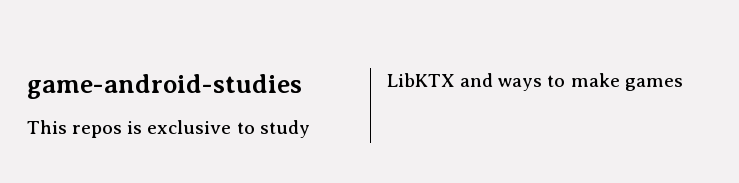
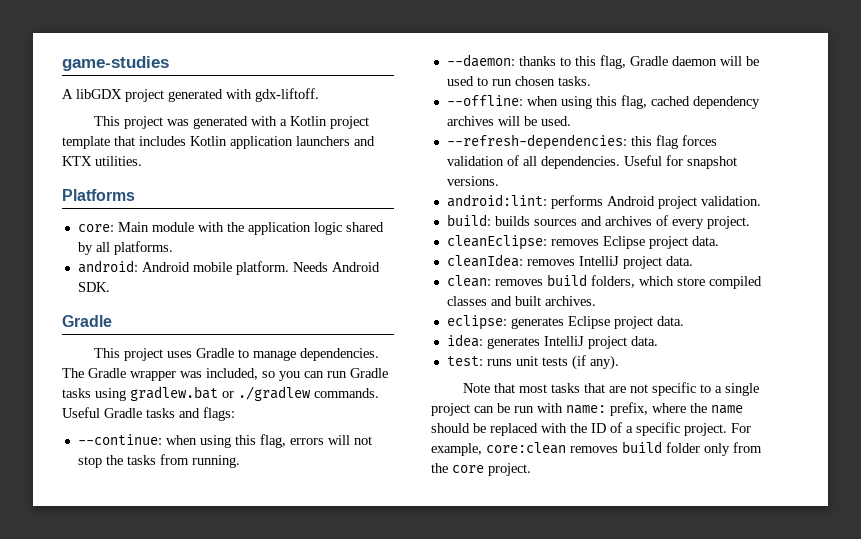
[27,74,302,99] [27,120,310,138] [387,73,683,91] game-android-studies // This repos is exclusive to study LibKTX and ways to make games -> [62,56,169,71] [62,88,319,102] [93,116,369,129] [62,136,375,149] [62,156,142,166] [62,189,135,201] [77,222,384,235] [77,241,173,255] [77,260,380,275] [77,282,110,292] [62,315,112,327] [93,348,379,361] [62,368,388,381] [62,386,379,401] [62,407,235,421] [77,434,372,448] [77,454,240,468] [446,54,759,69] [446,76,591,86] [446,95,760,109] [446,116,571,126] [446,134,717,150] [446,155,737,169] [446,176,499,186] [446,194,761,209] [446,214,750,229] [446,235,719,250] [446,254,693,269] [446,274,762,289] [446,296,596,306] [446,315,684,330] [446,334,658,349] [446,355,619,370] [462,382,759,396] [431,402,743,416] [431,422,751,436] [431,441,762,456] [431,463,531,476] game-studies // A libGDX project generated with gdx-liftoff. // This project was generated with a Kotlin project template that includes Kotlin application launchers and KTX utilities. // Platforms // core: Main module with the application logic shared by all platforms. // android: Android mobile platform. Needs Android SDK. // Gradle // This project uses Gradle to manage dependencies. The Gradle wrapper was included, so you can run Gradle tasks using gradlew.bat or ./gradlew commands. Useful Gradle tasks and flags: // --continue: when using this flag, errors will not stop the tasks from running. // --daemon: thanks to this flag, Gradle daemon will be used to run chosen tasks. // --offline: when using this flag, cached dependency archives will be used. // --refresh-dependencies: this flag forces validation of all dependencies. Useful for snapshot versions. // android:lint: performs Android project validation. // build: builds sources and archives of every project. // cleanEclipse: removes Eclipse project data. // cleanIdea: removes IntelliJ project data. // clean: removes build folders, which store compiled classes and built archives. // eclipse: generates Eclipse project data. // idea: generates IntelliJ project data. // test: runs unit tests (if any). // Note that most tasks that are not specific to a single project can be run with name: prefix, where the name should be replaced with the ID of a specific project. For example, core:clean removes build folder only from the core project.

